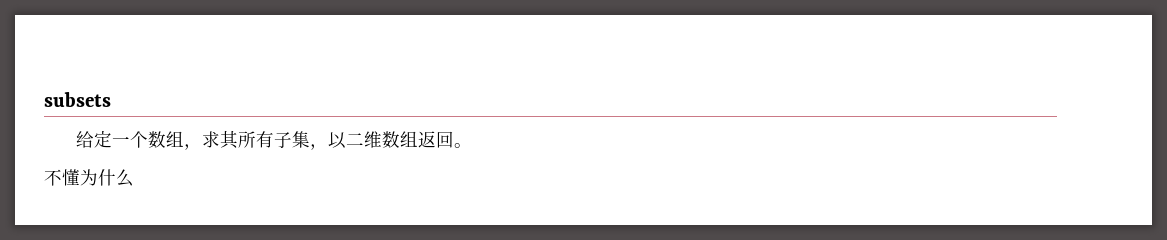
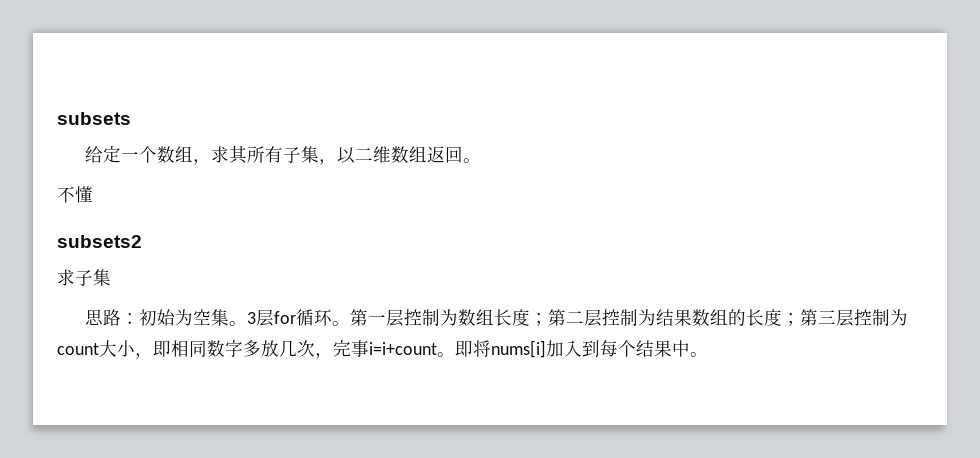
[80,169,134,187] 为什么 -> [57,235,142,248] [57,269,111,286] [85,309,909,327] [57,339,708,359] // subsets2 // 求子集 // 思路：初始为空集。3层for循环。第一层控制为数组长度；第二层控制为结果数组的长度；第三层控制为count大小，即相同数字多放几次，完事i=i+count。即将nums[i]加入到每个结果中。

